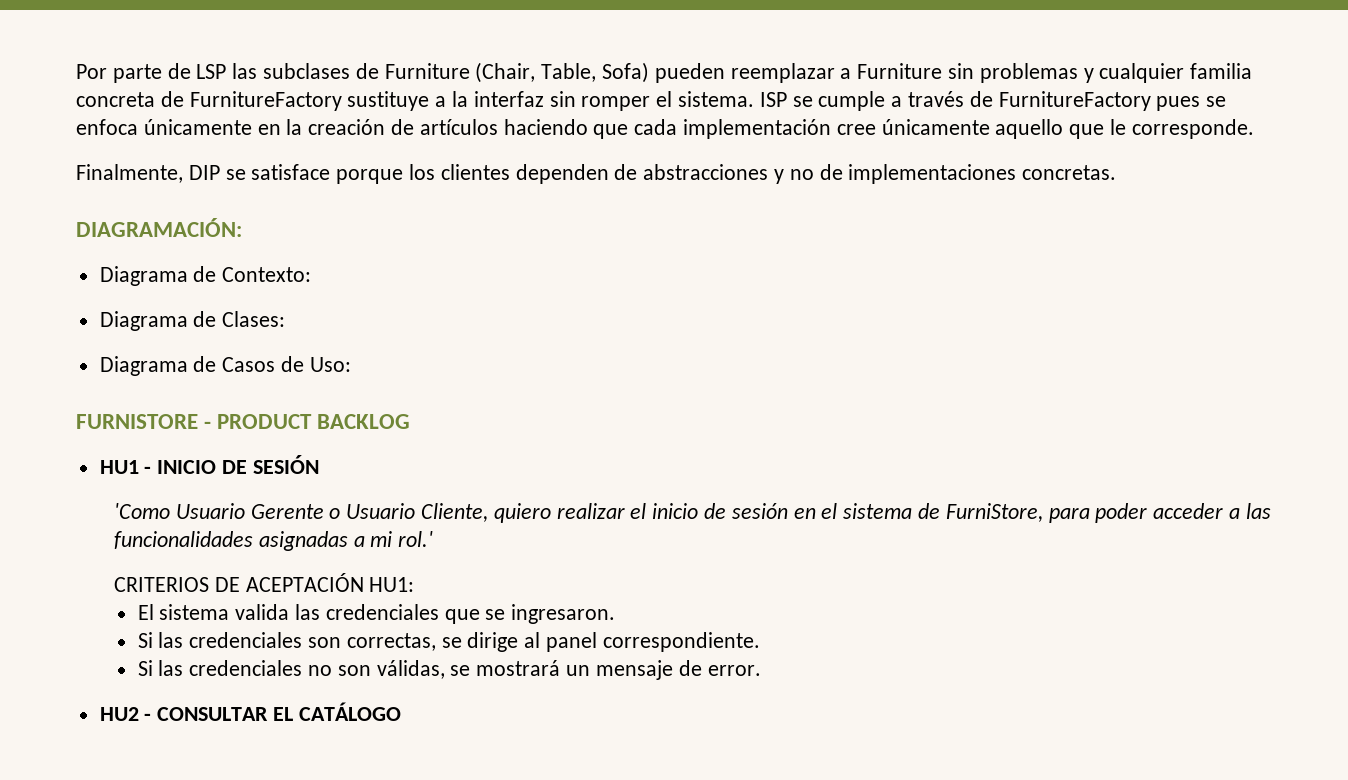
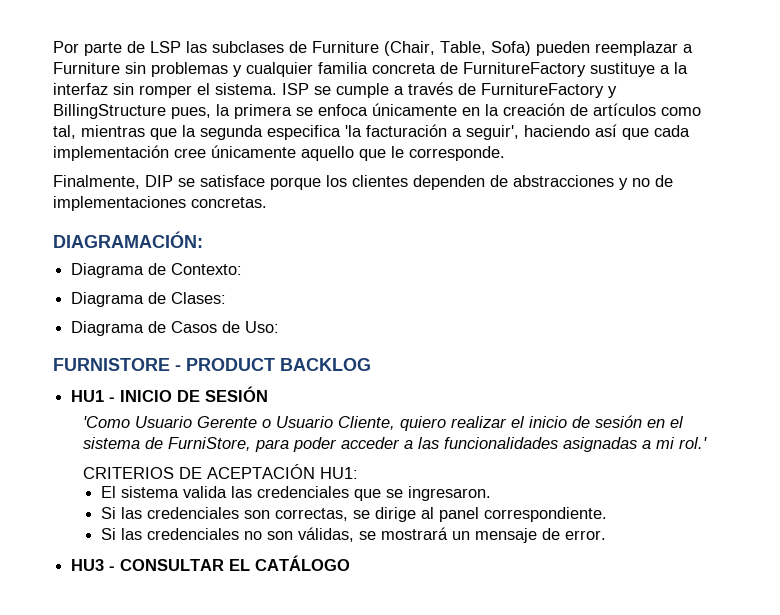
[1156,96,1201,111] pues -> [608,86,617,98] [53,104,292,119] y BillingStructure pues, la primera
[503,119,588,135] haciendo -> [661,107,701,116] [53,124,617,140] como tal, mientras que la segunda especifica 'la facturación a seguir', haciendo así
[99,707,139,721] HU2 -> [71,559,105,571] HU3

